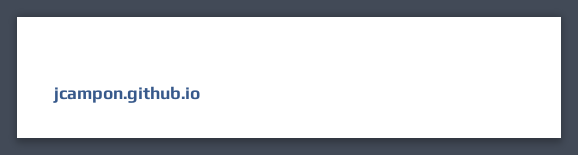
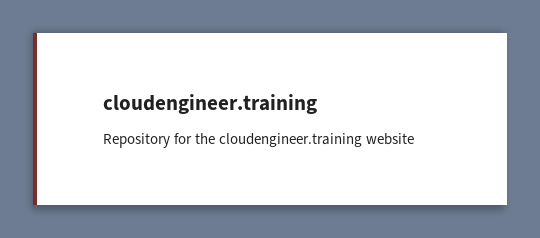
[53,86,200,103] jcampon.github.io -> [103,94,317,114] [103,133,415,148] cloudengineer.training // Repository for the cloudengineer.training website

